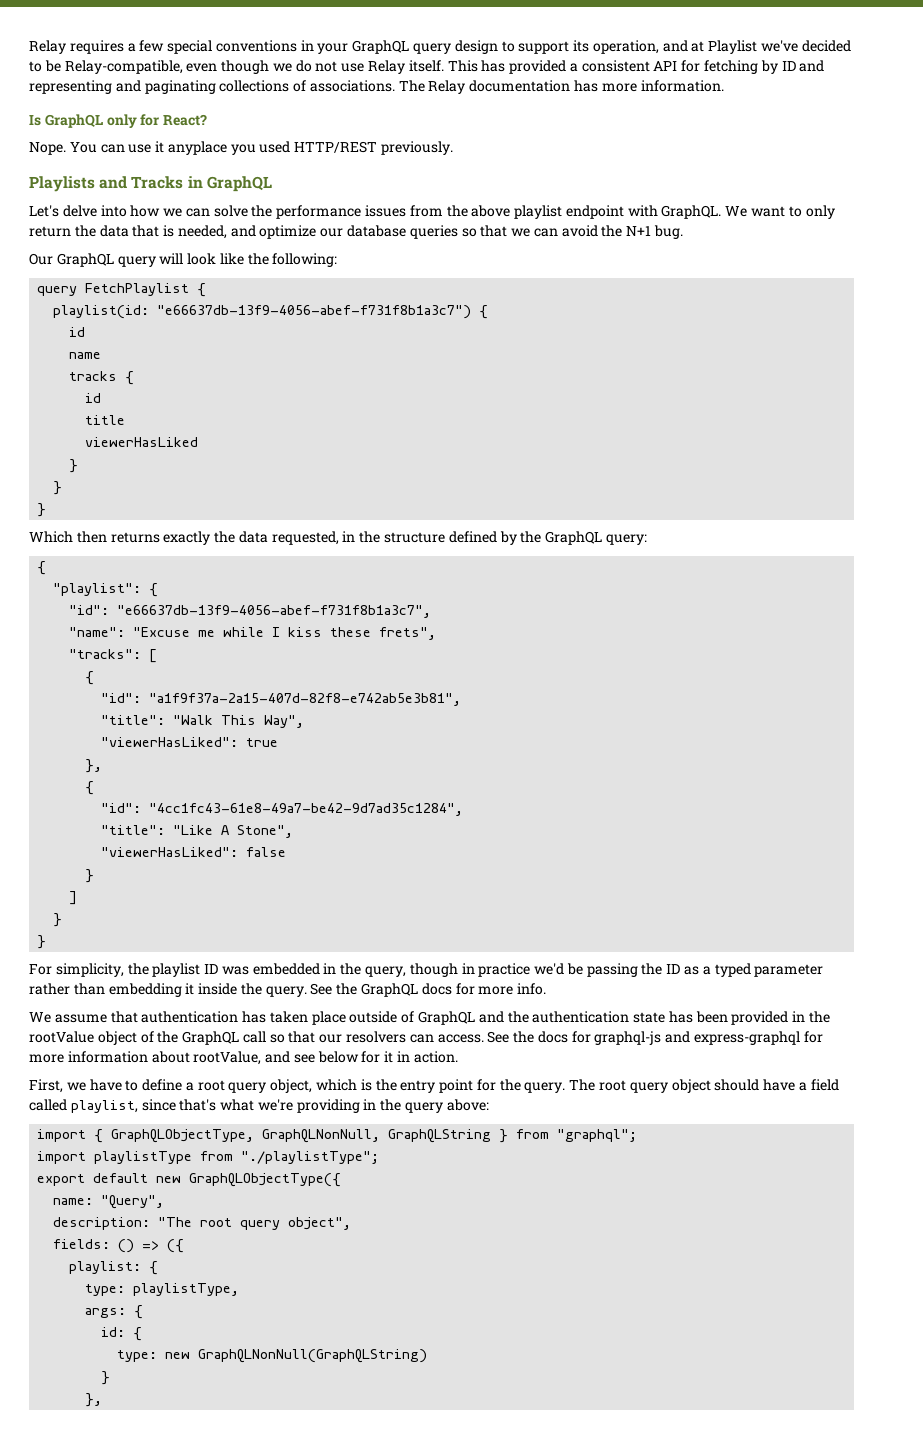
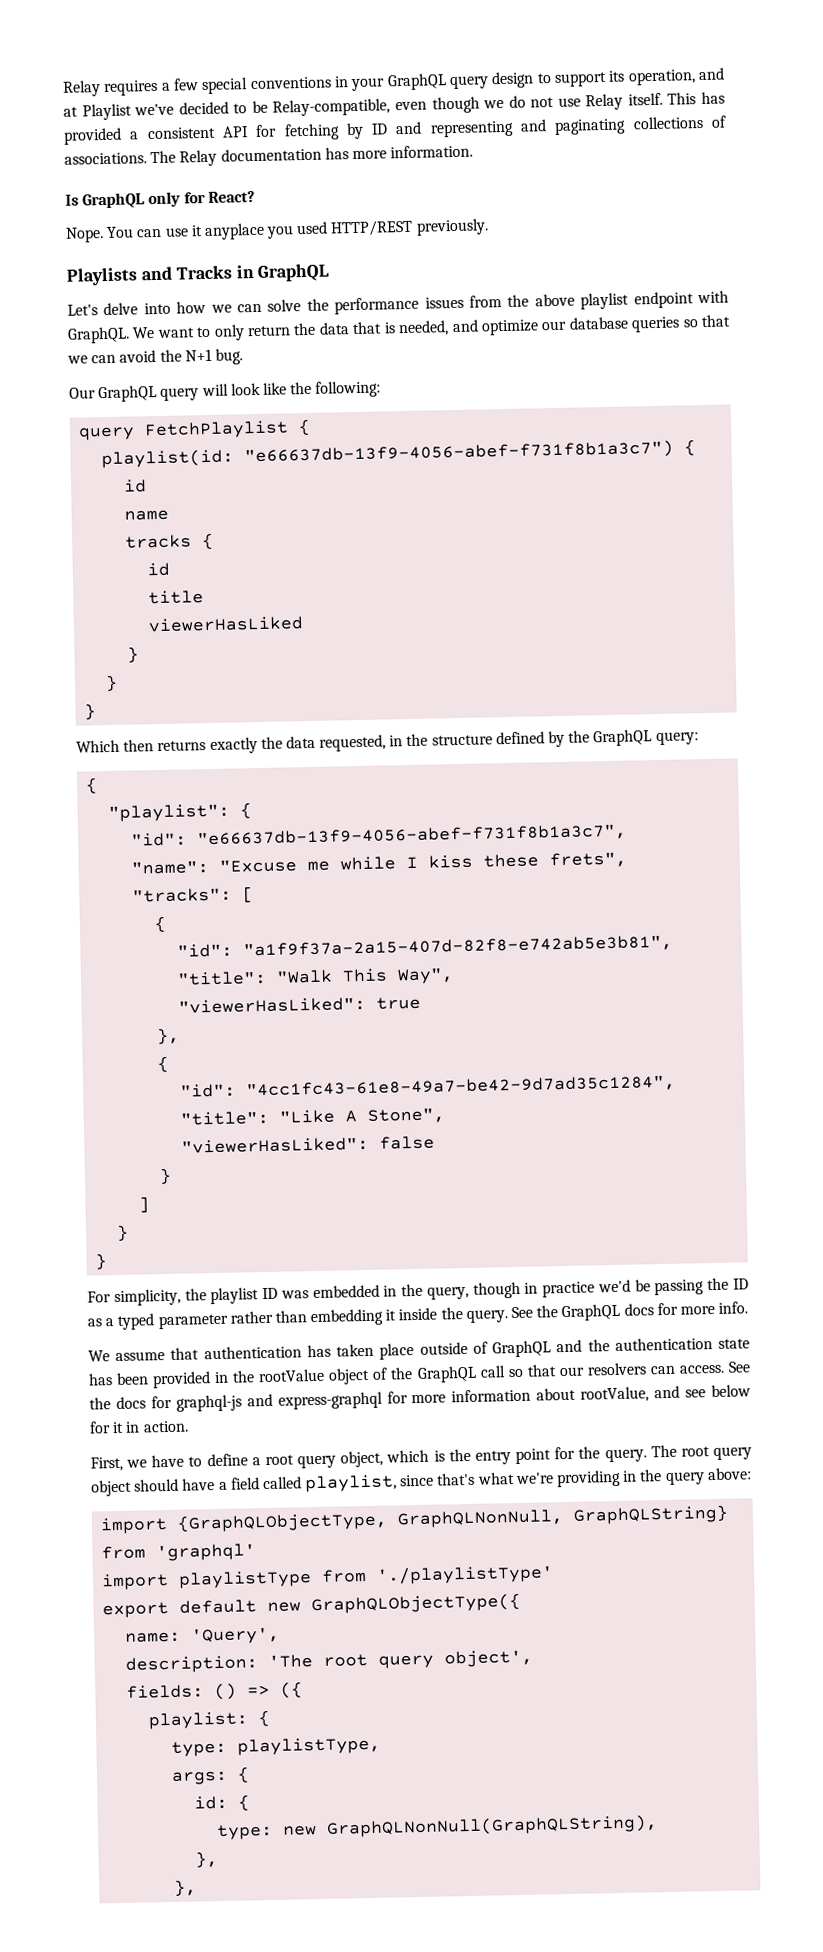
[94,1129,638,1143] { GraphQLObjectType, GraphQLNonNull, GraphQLString } from "graphql"; -> [177,1504,730,1533] [101,1543,257,1562] {GraphQLObjectType, GraphQLNonNull, GraphQLString} from 'graphql'
[241,1151,380,1164] "./playlistType"; -> [376,1564,555,1585] './playlistType'
[101,1195,165,1209] "Query", -> [191,1626,281,1645] 'Query',
[158,1217,352,1230] "The root query object", -> [268,1649,534,1669] 'The root query object',
[198,1349,428,1363] [101,1371,111,1385] [85,1393,103,1407] GraphQLNonNull(GraphQLString) // } // }, -> [326,1814,659,1838] [195,1851,219,1868] [174,1879,198,1896] GraphQLNonNull(GraphQLString), // }, // },

